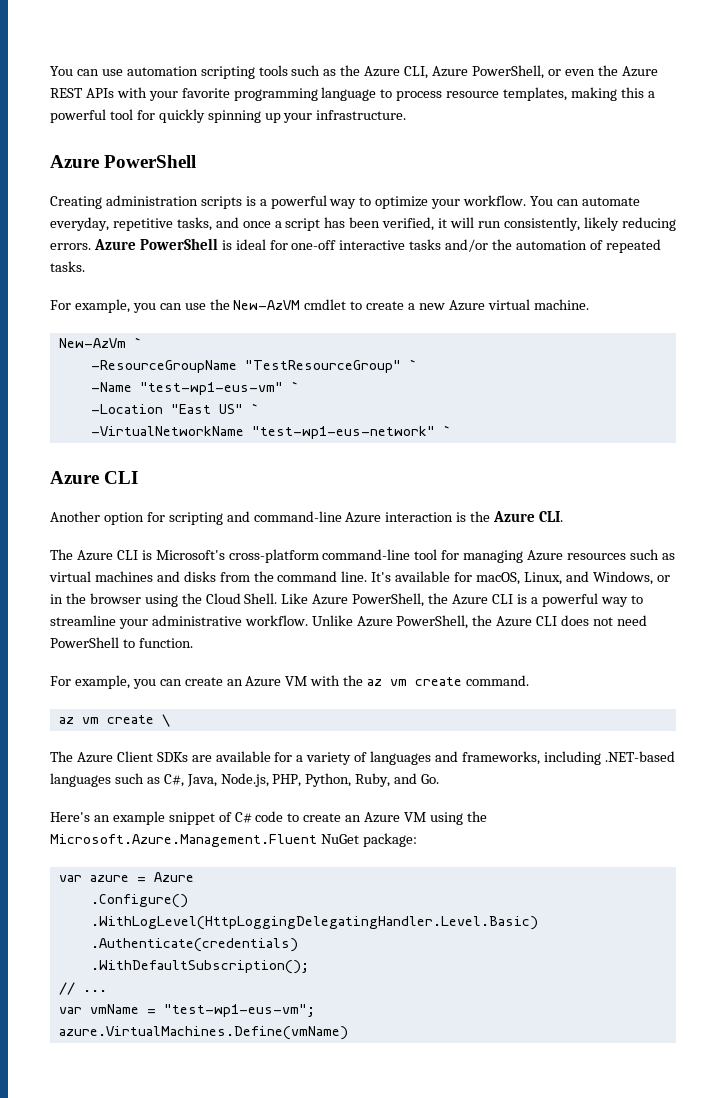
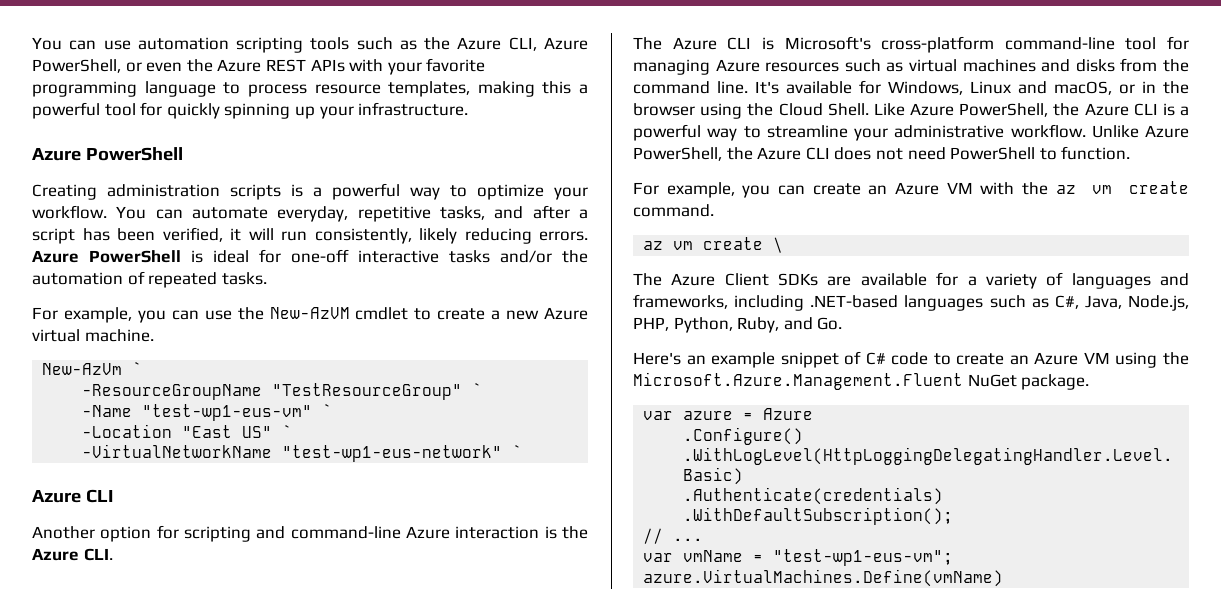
[242,221,271,228] once -> [532,205,570,219] after
[476,571,653,585] macOS, Linux, and Windows, -> [888,81,1112,95] Windows, Linux and macOS,
[362,833,417,847] package: -> [1021,374,1090,390] package.

